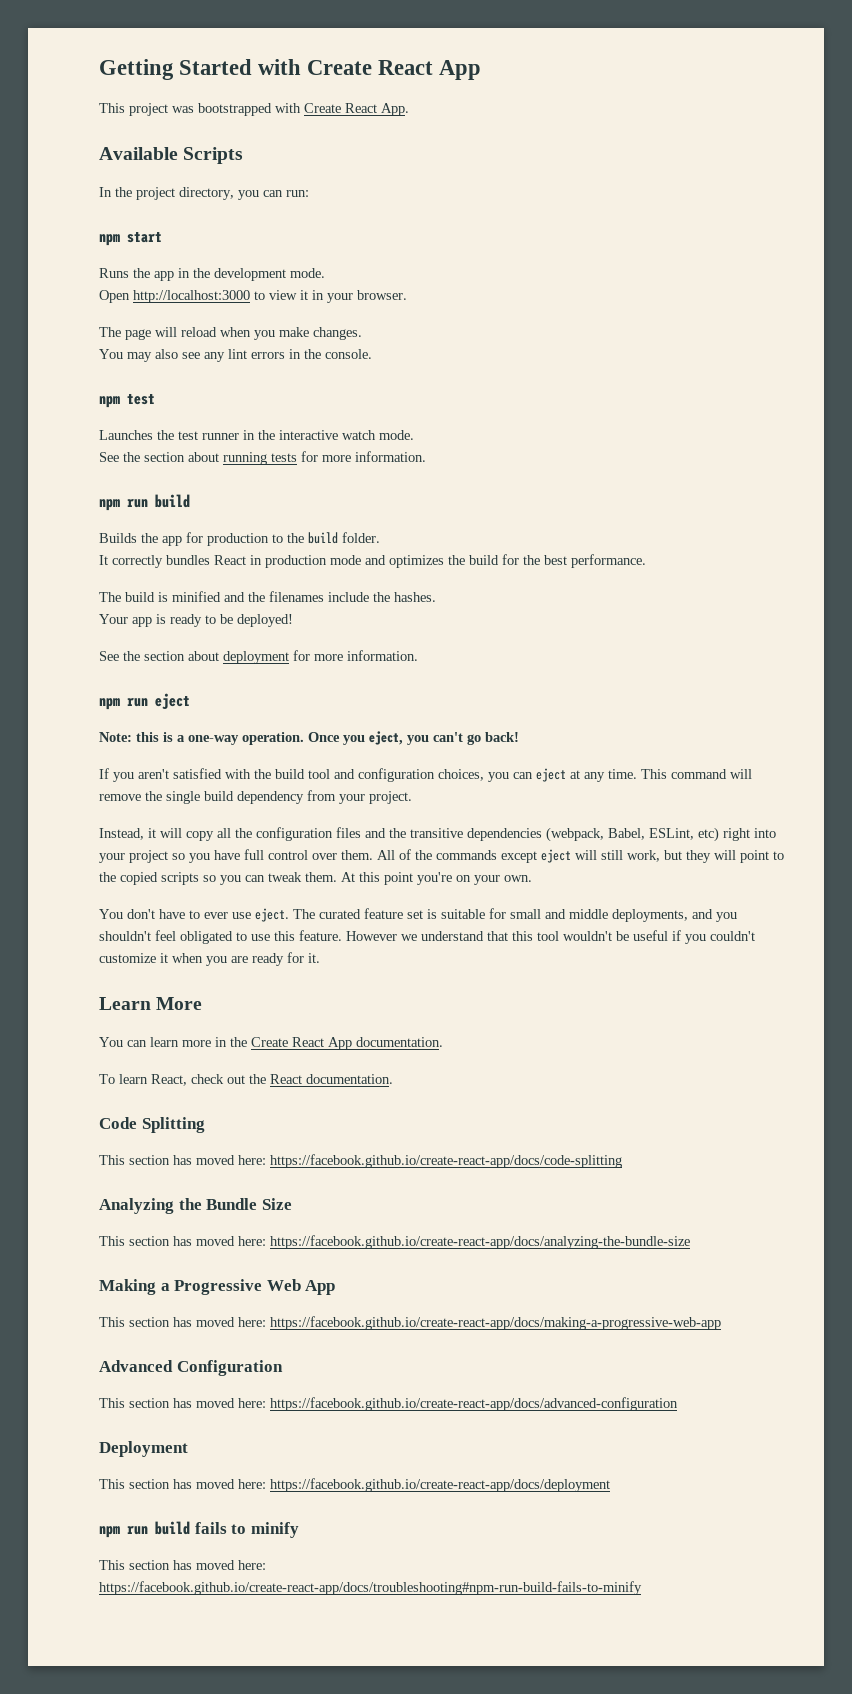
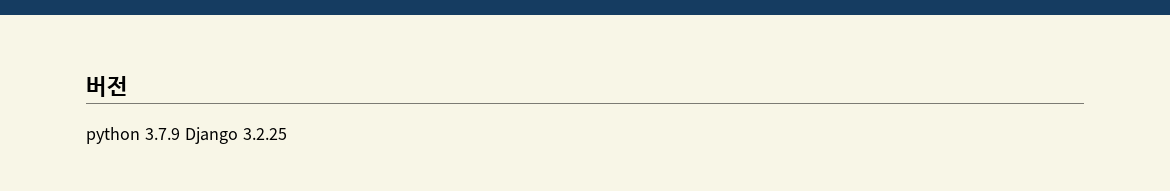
[99,59,482,80] [99,103,409,116] [99,147,244,164] [99,187,309,200] [99,232,162,246] [99,268,325,281] [99,290,407,303] [99,327,362,340] [99,349,372,362] [99,394,155,408] [99,430,414,440] [99,451,426,465] [99,494,190,511] [99,532,380,546] [99,554,646,568] [99,591,436,602] [99,614,293,627] [99,650,418,664] [99,693,190,710] [99,731,519,745] [99,768,752,782] [99,790,412,804] [99,827,776,842] [99,849,784,863] [99,872,532,885] [99,908,737,922] [99,930,755,944] [99,952,320,966] [99,997,203,1010] [99,1037,443,1050] [99,1074,393,1086] [99,1117,205,1133] [99,1154,622,1168] [99,1198,292,1214] [99,1235,690,1249] [99,1279,336,1295] [99,1316,721,1330] [99,1360,283,1376] [99,1397,678,1411] [99,1441,188,1457] [99,1478,610,1492] [99,1521,299,1538] [99,1560,266,1570] [99,1581,642,1595] Getting Started with Create React App // This project was bootstrapped with Create React App. // Available Scripts // In the project directory, you can run: // npm start // Runs the app in the development mode. // Open http://localhost:3000 to view it in your browser. // The page will reload when you make changes. // You may also see any lint errors in the console. // npm test // Launches the test runner in the interactive watch mode. // See the section about running tests for more information. // npm run build // Builds the app for production to the build folder. // It correctly bundles React in production mode and optimizes the build for the best performance. // The build is minified and the filenames include the hashes. // Your app is ready to be deployed! // See the section about deployment for more information. // npm run eject // Note: this is a one-way operation. Once you eject, you can't go back! // If you aren't satisfied with the build tool and configuration choices, you can eject at any time. This command will remove the single build dependency from your project. // Instead, it will copy all the configuration files and the transitive dependencies (webpack, Babel, ESLint, etc) right into your project so you have full control over them. All of the commands except eject will still work, but they will point to the copied scripts so you can tweak them. At this point you're on your own. // You don't have to ever use eject. The curated feature set is suitable for small and middle deployments, and you shouldn't feel obligated to use this feature. However we understand that this tool wouldn't be useful if you couldn't customize it when you are ready for it. // Learn More // You can learn more in the Create React App documentation. // To learn React, check out the React documentation. // Code Splitting // This section has moved here: https://facebook.github.io/create-react-app/docs/code-splitting // Analyzing the Bundle Size // This section has moved here: https://facebook.github.io/create-react-app/docs/analyzing-the-bundle-size // Making a Progressive Web App // This section has moved here: https://facebook.github.io/create-react-app/docs/making-a-progressive-web-app // Advanced Configuration // This section has moved here: https://facebook.github.io/create-react-app/docs/advanced-configuration // Deployment // This section has moved here: https://facebook.github.io/create-react-app/docs/deployment // npm run build fails to minify // This section has moved here: https://facebook.github.io/create-react-app/docs/troubleshooting#npm-run-build-fails-to-minify -> [86,76,128,97] [86,127,287,144] 버전 // python 3.7.9 Django 3.2.25

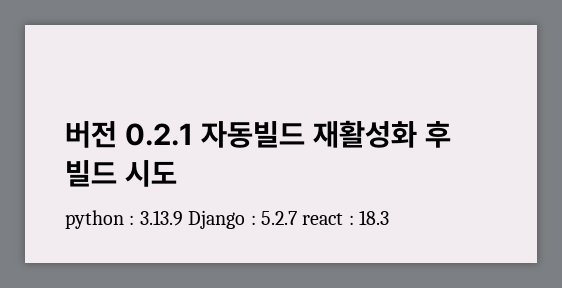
[86,127,287,144] // python 3.7.9 Django 3.2.25 -> [125,120,452,148] [65,160,178,187] [65,210,390,229] 0.2.1 자동빌드 재활성화 후 빌드 시도 // python : 3.13.9 Django : 5.2.7 react : 18.3

